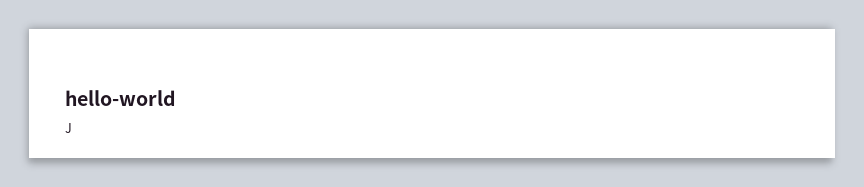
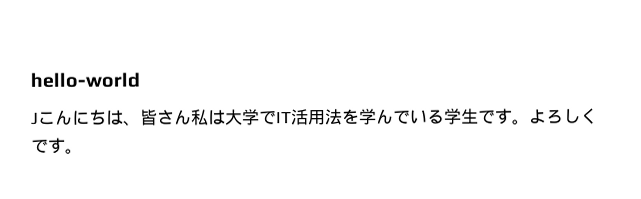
(72, 128) none -> [38,108,598,126] [31,137,83,154] こんにちは、皆さん私は大学でIT活用法を学んでいる学生です。よろしくです。

